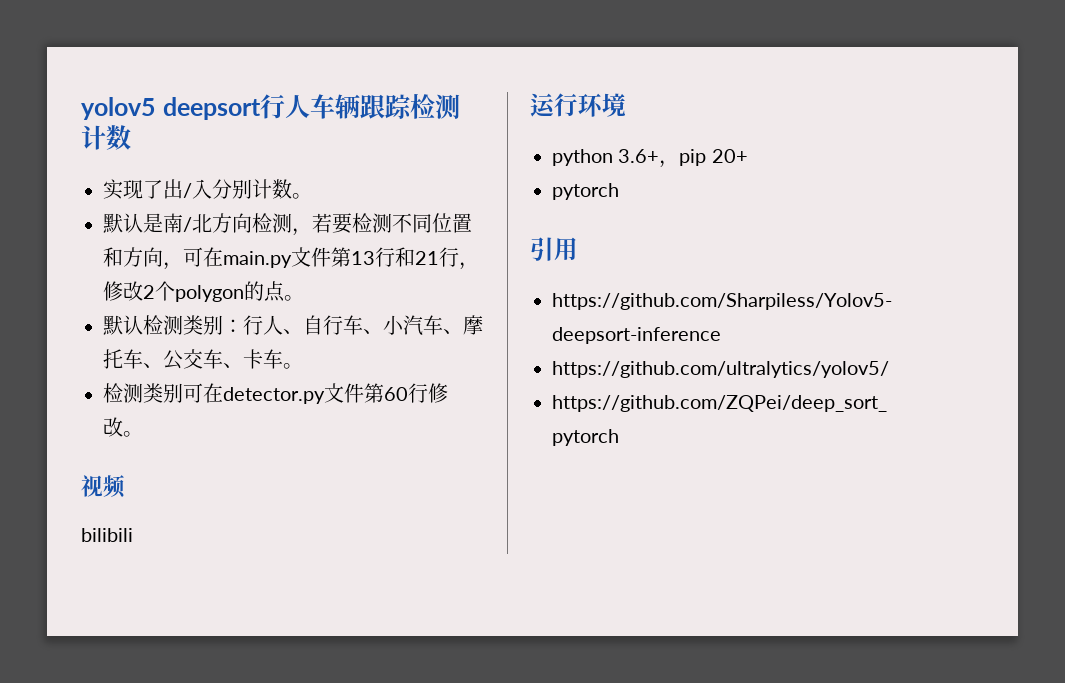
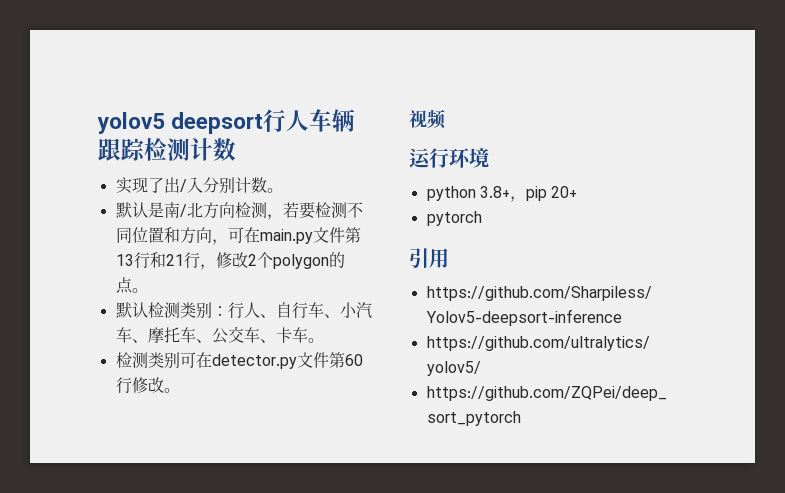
[81,528,133,542] // bilibili -> (446, 119) none
[618,149,660,163] 3.6+ -> [479,186,510,198] 3.8+

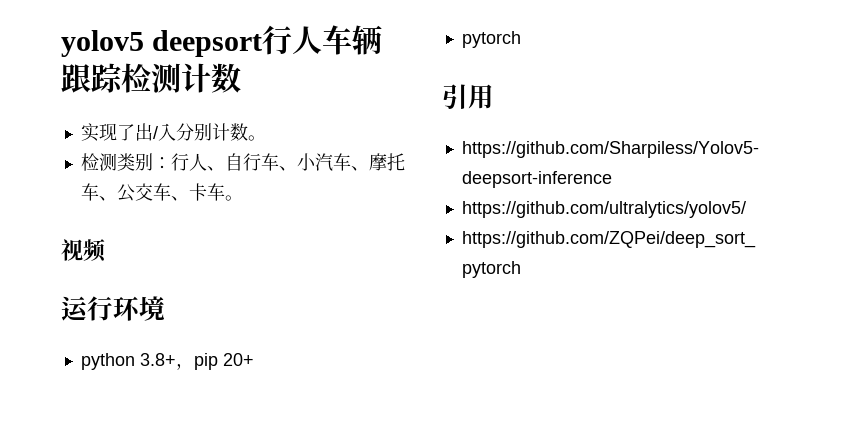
[115,202,363,220] [115,227,361,245] [115,252,345,270] [115,277,148,294] [115,302,148,318] 默认是南/北方向检测，若要检测不同位置和方向，可在main.py文件第13行和21行，修改2个polygon的点。 // 默认 -> (266, 138) none
[115,352,363,369] [115,377,180,394] // 检测类别可在detector.py文件第60行修改。 -> (243, 198) none

